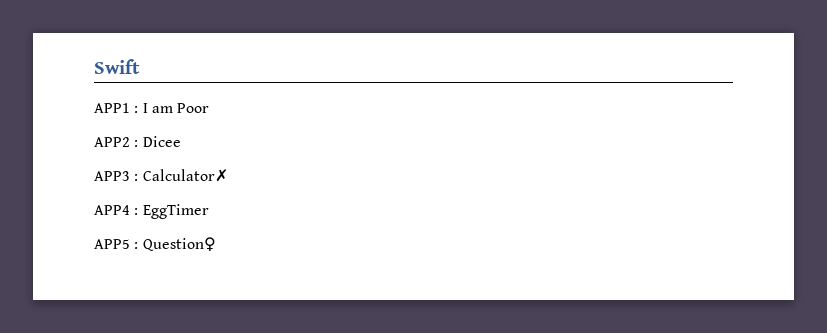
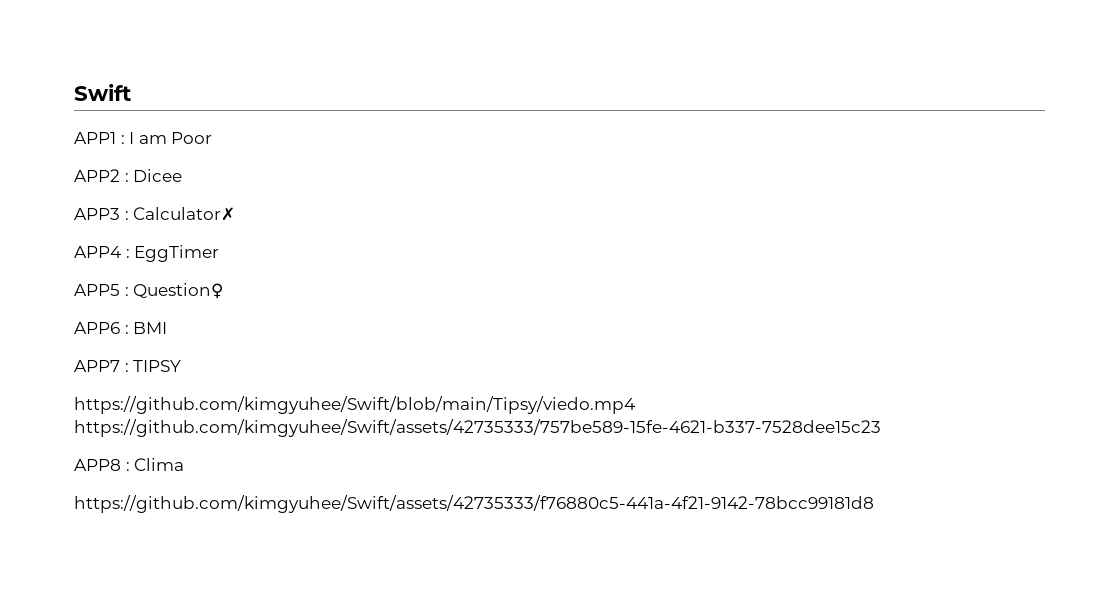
(216, 244) none -> [74,322,168,334] [74,360,182,372] [74,396,635,414] [74,419,881,437] [74,458,185,471] [74,495,874,513] // APP6 : BMI // APP7 : TIPSY // https://github.com/kimgyuhee/Swift/blob/main/Tipsy/viedo.mp4 https://github.com/kimgyuhee/Swift/assets/42735333/757be589-15fe-4621-b337-7528dee15c23 // APP8 : Clima // https://github.com/kimgyuhee/Swift/assets/42735333/f76880c5-441a-4f21-9142-78bcc99181d8

